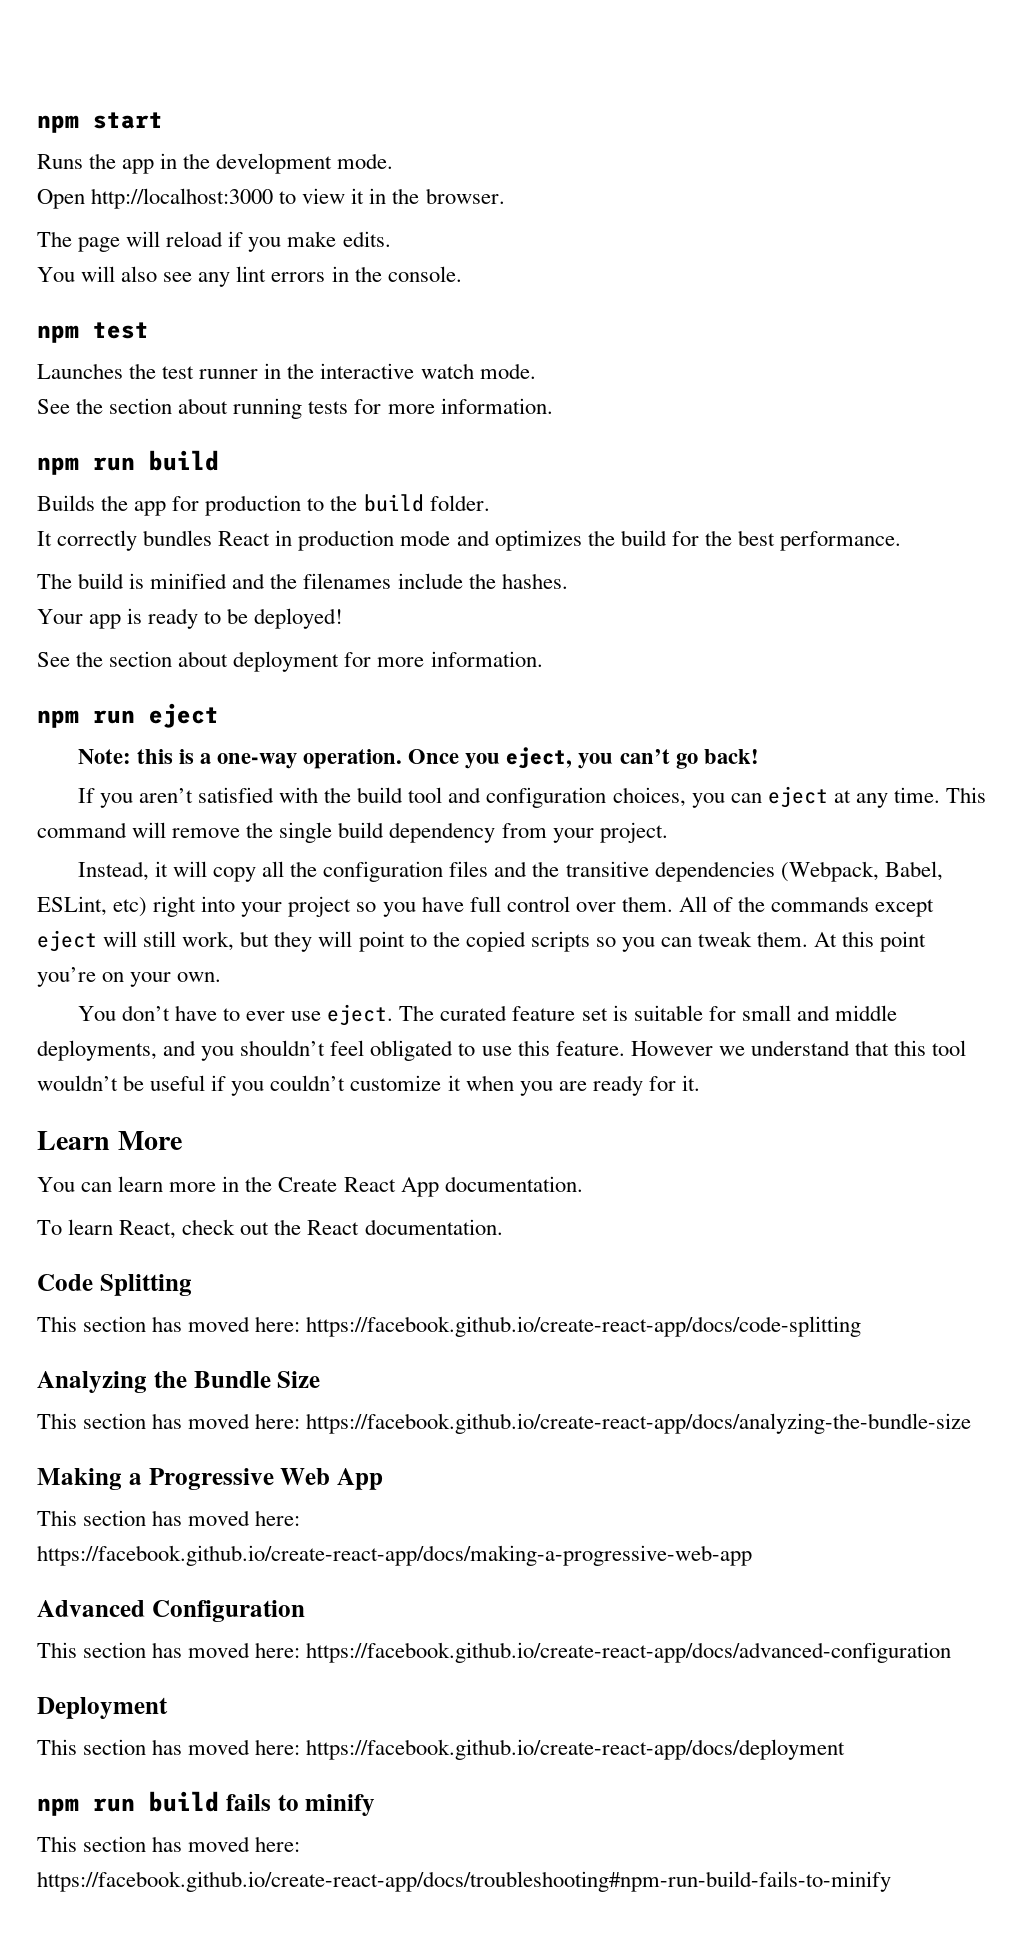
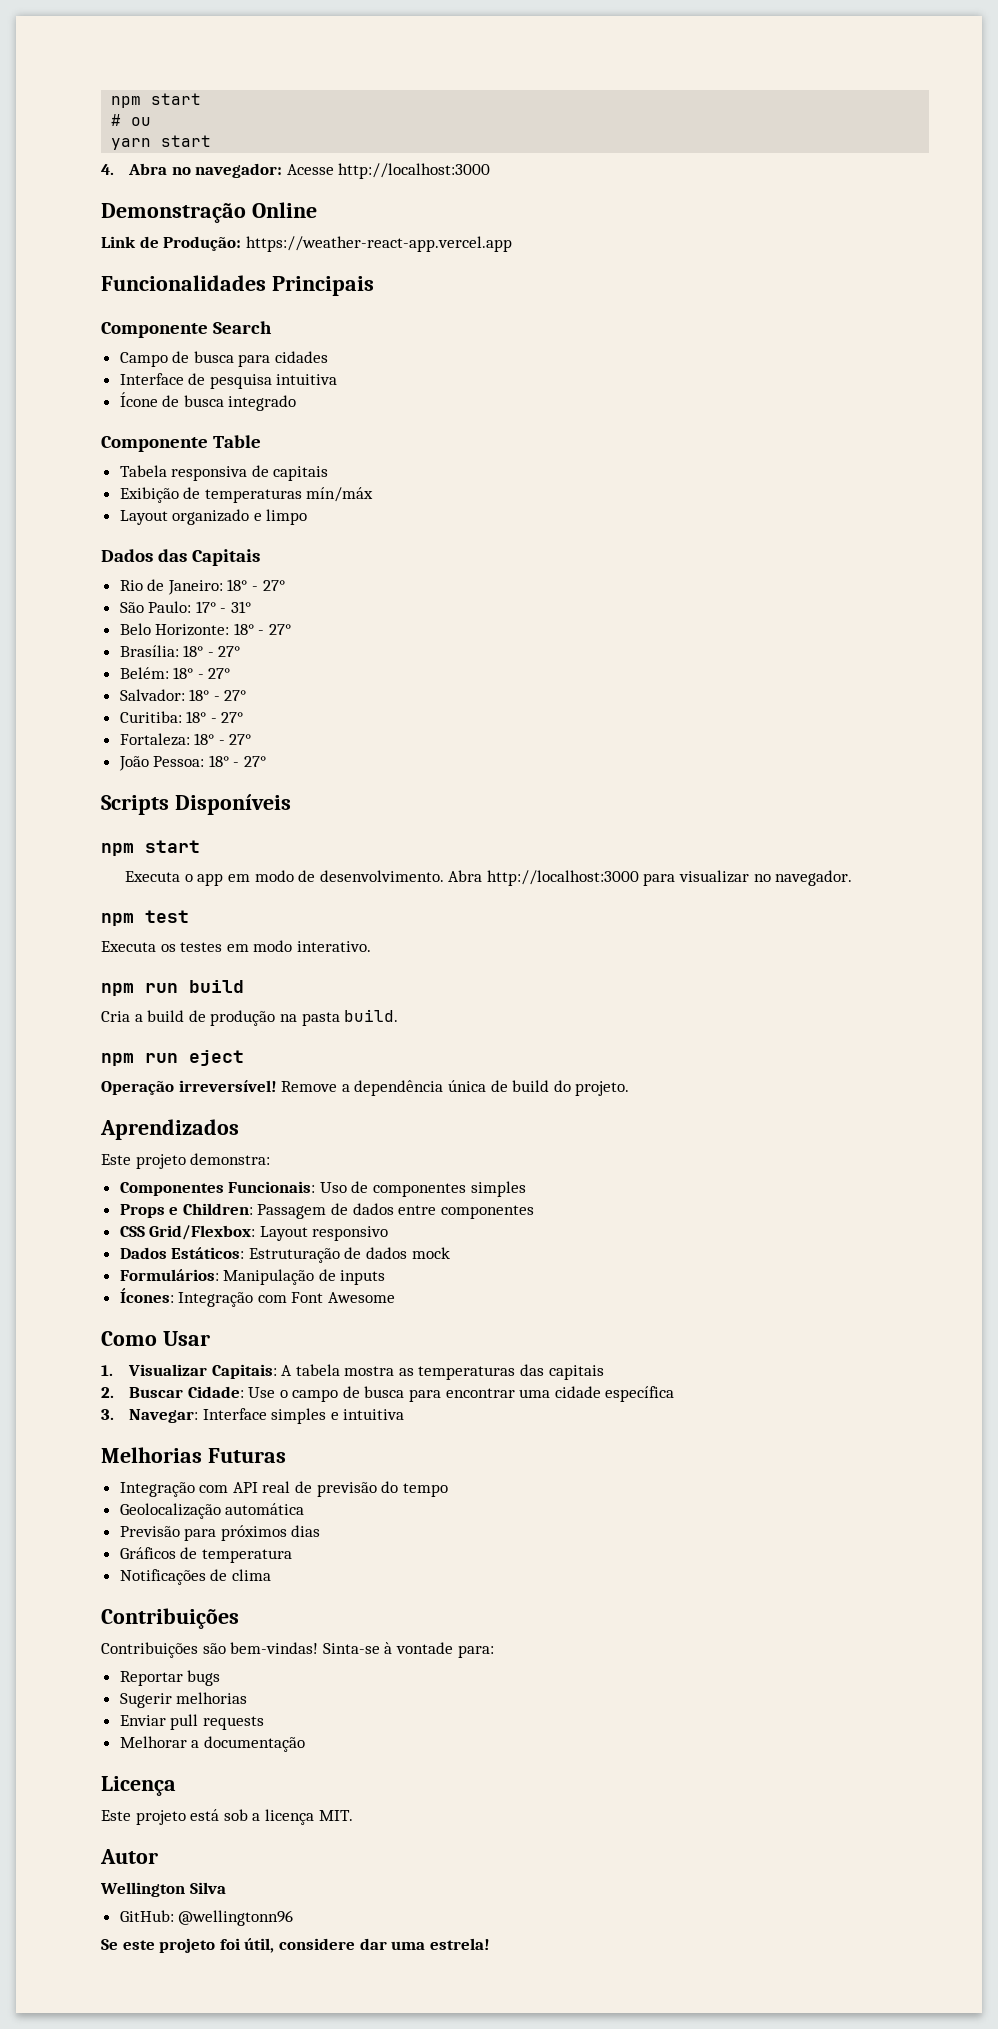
[37,112,163,133] [37,153,394,174] [37,188,505,209] [37,231,391,252] [37,266,462,287] [37,322,149,343] [37,363,536,379] [37,398,553,419] [37,450,219,475] [37,494,490,516] [37,530,902,551] [37,573,568,589] [37,608,344,629] [37,651,543,672] [37,703,219,728] [77,747,759,769] [77,786,987,808] [37,822,668,843] [77,861,943,882] [37,896,935,917] [37,930,927,952] [37,967,222,987] [77,1004,897,1026] [37,1040,967,1061] [37,1075,700,1096] [37,1131,182,1150] [37,1176,583,1197] [37,1219,503,1239] [37,1274,192,1296] [37,1316,862,1337] [37,1371,321,1393] [37,1413,972,1434] [37,1468,383,1490] [37,1510,301,1526] [37,1545,752,1566] [37,1600,305,1622] [37,1642,952,1663] [37,1697,168,1719] [37,1739,846,1760] [37,1791,376,1816] [37,1836,301,1852] [37,1871,891,1892] npm start // Runs the app in the development mode. // Open http://localhost:3000 to view it in the browser. // The page will reload if you make edits. // You will also see any lint errors in the console. // npm test // Launches the test runner in the interactive watch mode. // See the section about running tests for more information. // npm run build // Builds the app for production to the build folder. // It correctly bundles React in production mode and optimizes the build for the best performance. // The build is minified and the filenames include the hashes. // Your app is ready to be deployed! // See the section about deployment for more information. // npm run eject // Note: this is a one-way operation. Once you eject, you can’t go back! // If you aren’t satisfied with the build tool and configuration choices, you can eject at any time. This command will remove the single build dependency from your project. // Instead, it will copy all the configuration files and the transitive dependencies (Webpack, Babel, ESLint, etc) right into your project so you have full control over them. All of the commands except eject will still work, but they will point to the copied scripts so you can tweak them. At this point you’re on your own. // You don’t have to ever use eject. The curated feature set is suitable for small and middle deployments, and you shouldn’t feel obligated to use this feature. However we understand that this tool wouldn’t be useful if you couldn’t customize it when you are ready for it. // Learn More // You can learn more in the Create React App documentation. // To learn React, check out the React documentation. // Code Splitting // This section has moved here: https://facebook.github.io/create-react-app/docs/code-splitting // Analyzing the Bundle Size // This section has moved here: https://facebook.github.io/create-react-app/docs/analyzing-the-bundle-size // Making a Progressive Web App // This section has moved here: https://facebook.github.io/create-react-app/docs/making-a-progressive-web-app // Advanced Configuration // This section has moved here: https://facebook.github.io/create-react-app/docs/advanced-configuration // Deployment // This section has moved here: https://facebook.github.io/create-react-app/docs/deployment // npm run build fails to minify // This section has moved here: https://facebook.github.io/create-react-app/docs/troubleshooting#npm-run-build-fails-to-minify -> [111,93,202,108] [111,114,152,126] [111,135,212,150] [101,163,491,179] [101,202,317,223] [101,236,512,252] [101,275,374,296] [101,321,273,338] [119,351,329,367] [119,373,338,389] [119,392,297,411] [101,435,262,452] [119,465,329,481] [119,487,374,503] [119,509,308,525] [101,549,261,566] [119,579,285,595] [119,601,252,613] [119,623,292,636] [119,645,241,657] [119,667,231,679] [119,689,247,701] [119,711,244,723] [119,733,252,746] [118,755,267,771] [101,794,291,815] [101,840,200,856] [125,870,853,886] [101,910,189,926] [101,940,371,952] [101,980,244,996] [101,1009,399,1026] [101,1050,244,1066] [101,1080,630,1096] [100,1119,239,1140] [101,1153,271,1169] [119,1181,526,1197] [119,1203,534,1219] [119,1225,389,1241] [119,1247,450,1263] [119,1269,386,1285] [119,1288,396,1307] [101,1331,210,1346] [101,1364,604,1380] [101,1386,675,1402] [101,1408,405,1424] [101,1447,286,1463] [119,1481,448,1497] [119,1503,305,1519] [119,1525,321,1541] [119,1547,292,1563] [119,1569,271,1585] [101,1608,239,1629] [101,1642,494,1658] [119,1670,221,1686] [119,1692,248,1708] [119,1714,264,1730] [119,1736,305,1752] [101,1776,176,1796] [101,1809,353,1825] [100,1849,158,1864] [100,1882,226,1897] [119,1910,294,1926] [101,1938,490,1953] npm start // # ou // yarn start // 4. Abra no navegador: Acesse http://localhost:3000 // Demonstração Online // Link de Produção: https://weather-react-app.vercel.app // Funcionalidades Principais // Componente Search // Campo de busca para cidades // Interface de pesquisa intuitiva // Ícone de busca integrado // Componente Table // Tabela responsiva de capitais // Exibição de temperaturas mín/máx // Layout organizado e limpo // Dados das Capitais // Rio de Janeiro: 18° - 27° // São Paulo: 17° - 31° // Belo Horizonte: 18° - 27° // Brasília: 18° - 27° // Belém: 18° - 27° // Salvador: 18° - 27° // Curitiba: 18° - 27° // Fortaleza: 18° - 27° // João Pessoa: 18° - 27° // Scripts Disponíveis // npm start // Executa o app em modo de desenvolvimento. Abra http://localhost:3000 para visualizar no navegador. // npm test // Executa os testes em modo interativo. // npm run build // Cria a build de produção na pasta build. // npm run eject // Operação irreversível! Remove a dependência única de build do projeto. // Aprendizados // Este projeto demonstra: // Componentes Funcionais: Uso de componentes simples // Props e Children: Passagem de dados entre componentes // CSS Grid/Flexbox: Layout responsivo // Dados Estáticos: Estruturação de dados mock // Formulários: Manipulação de inputs // Ícones: Integração com Font Awesome // Como Usar // 1. Visualizar Capitais: A tabela mostra as temperaturas das capitais // 2. Buscar Cidade: Use o campo de busca para encontrar uma cidade específica // 3. Navegar: Interface simples e intuitiva // Melhorias Futuras // Integração com API real de previsão do tempo // Geolocalização automática // Previsão para próximos dias // Gráficos de temperatura // Notificações de clima // Contribuições // Contribuições são bem-vindas! Sinta-se à vontade para: // Reportar bugs // Sugerir melhorias // Enviar pull requests // Melhorar a documentação // Licença // Este projeto está sob a licença MIT. // Autor // Wellington Silva // GitHub: @wellingtonn96 // Se este projeto foi útil, considere dar uma estrela!

